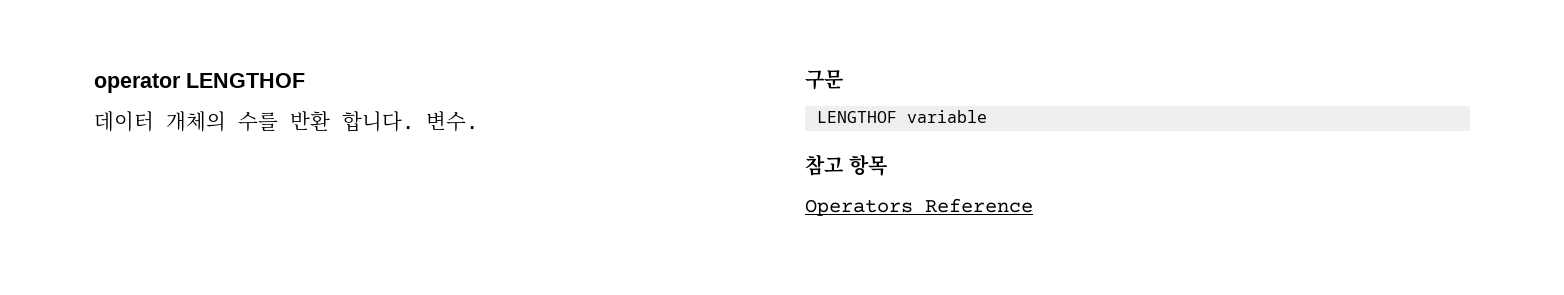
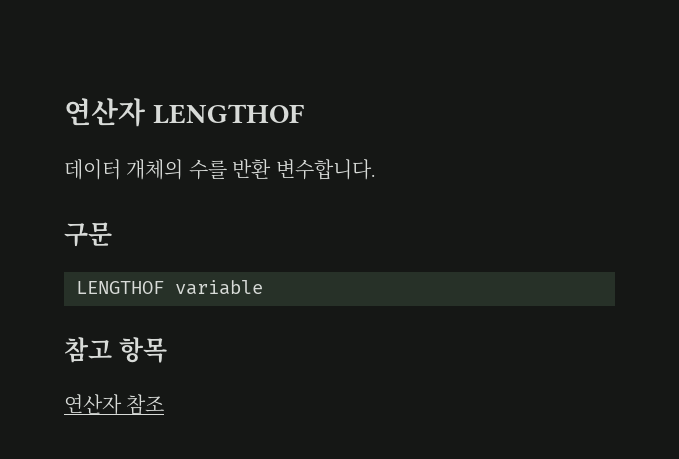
[94,73,181,93] operator -> [64,98,146,127] 연산자
[342,111,478,132] 합니다. 변수. -> [275,159,375,180] 변수합니다.
[805,198,1033,216] Operators Reference -> [64,394,165,415] 연산자 참조

